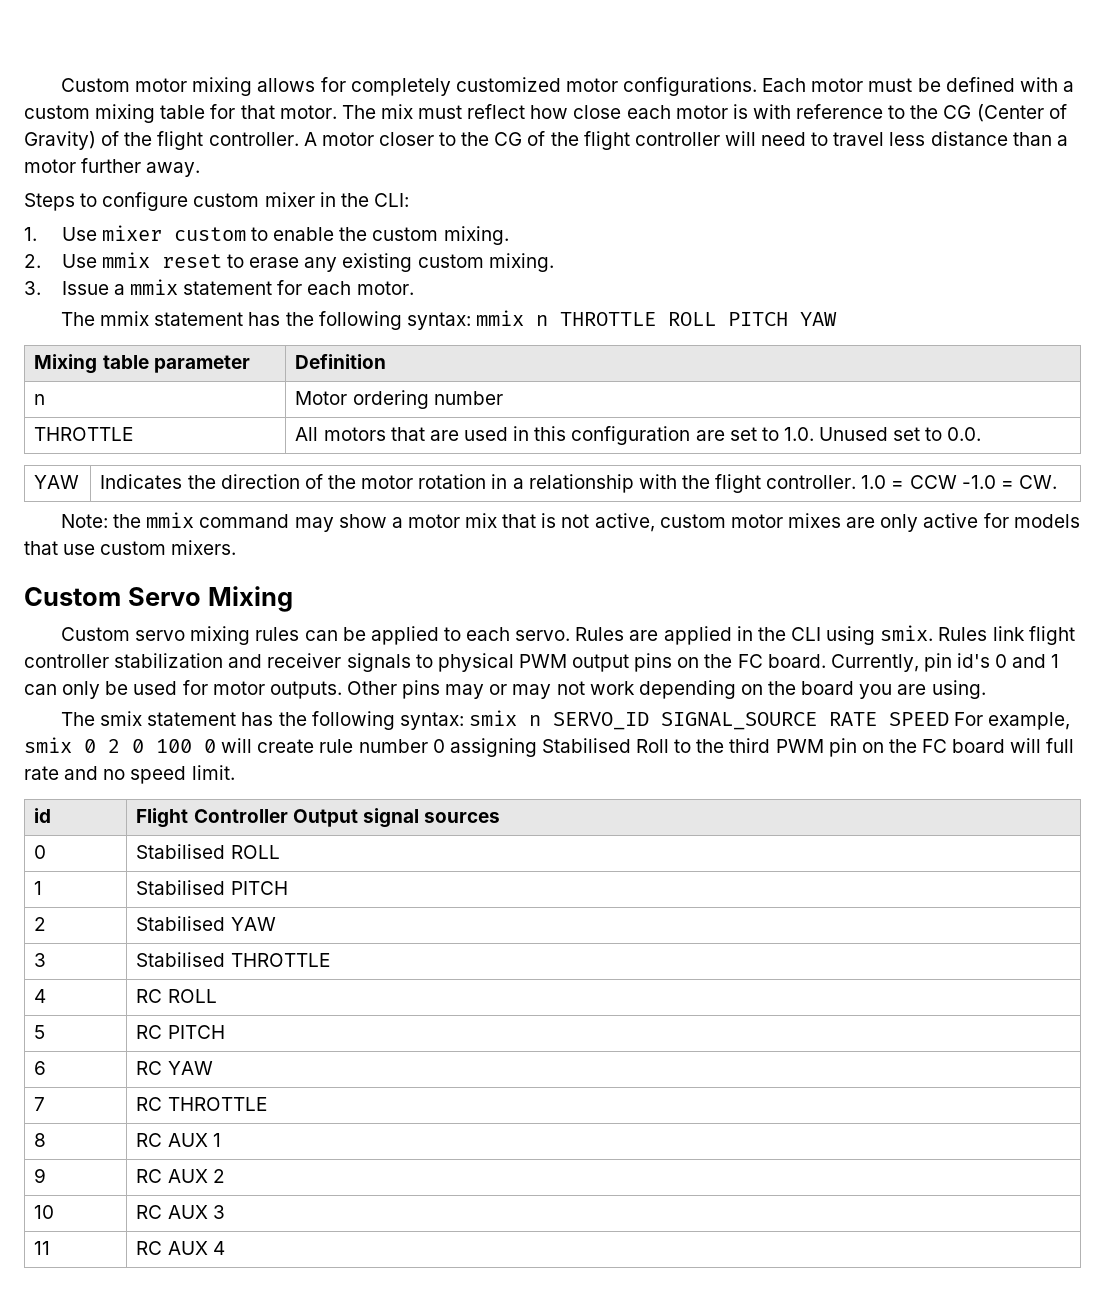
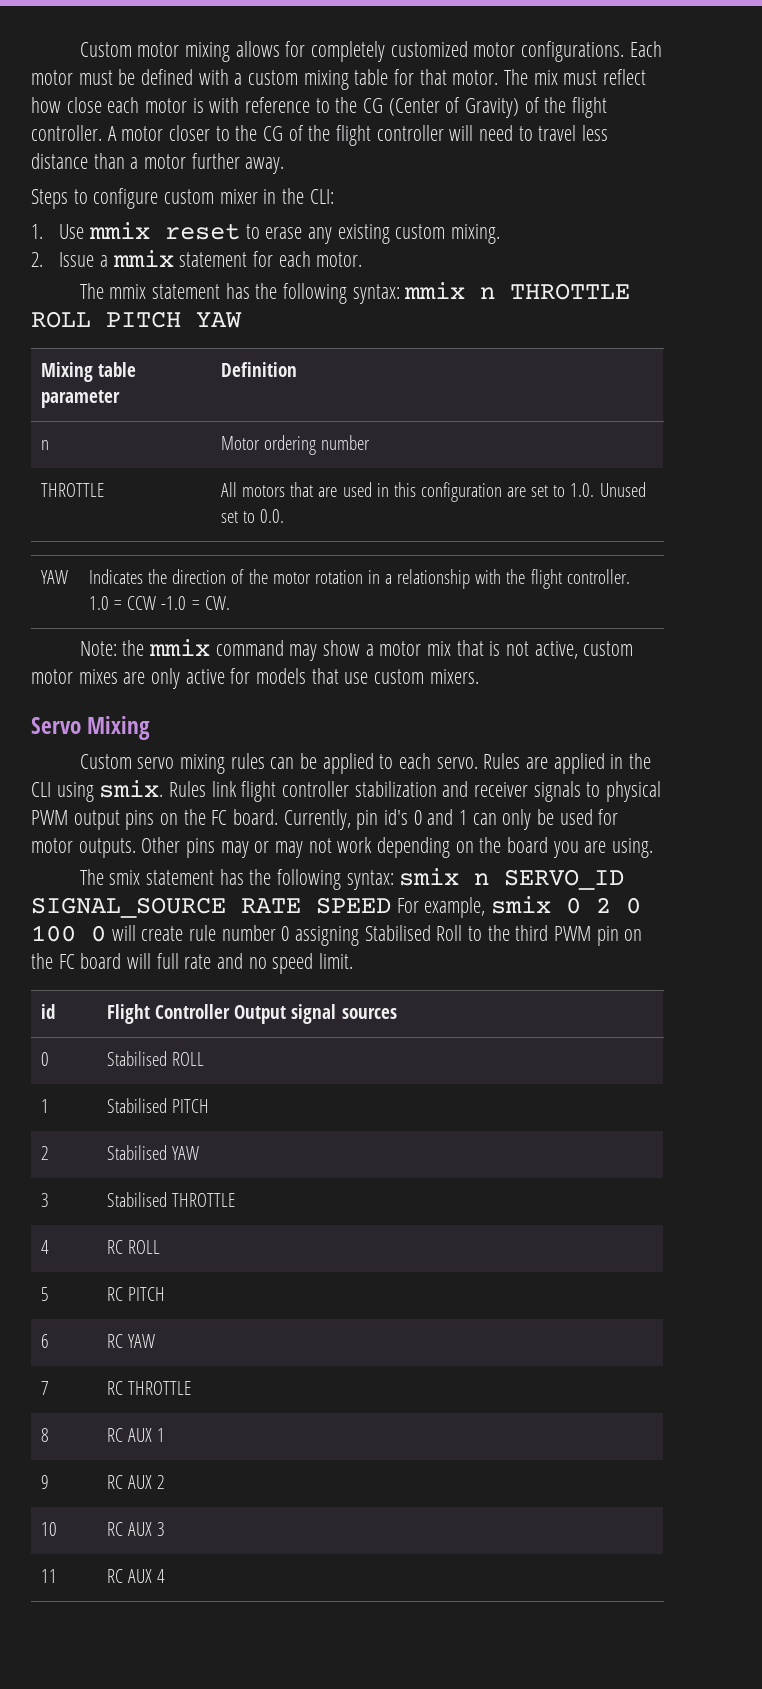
[101,225,509,245] [24,254,97,268] mixer custom to enable the custom mixing. // 2. Use -> (85, 231) none
[24,281,41,295] 3. -> [31,252,43,267] 2.
[24,587,121,606] Custom -> (479, 676) none

